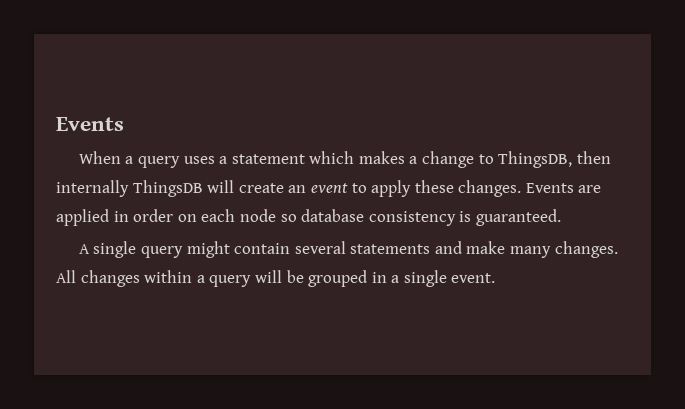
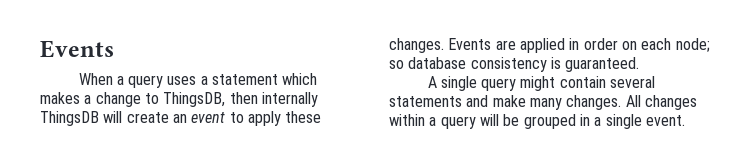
[239,209,276,222] node -> [675,38,710,52] node;

